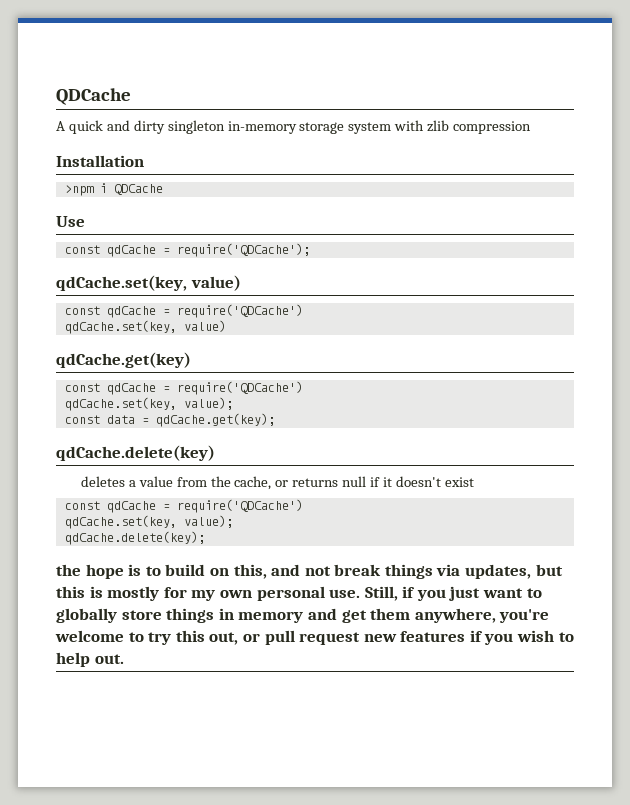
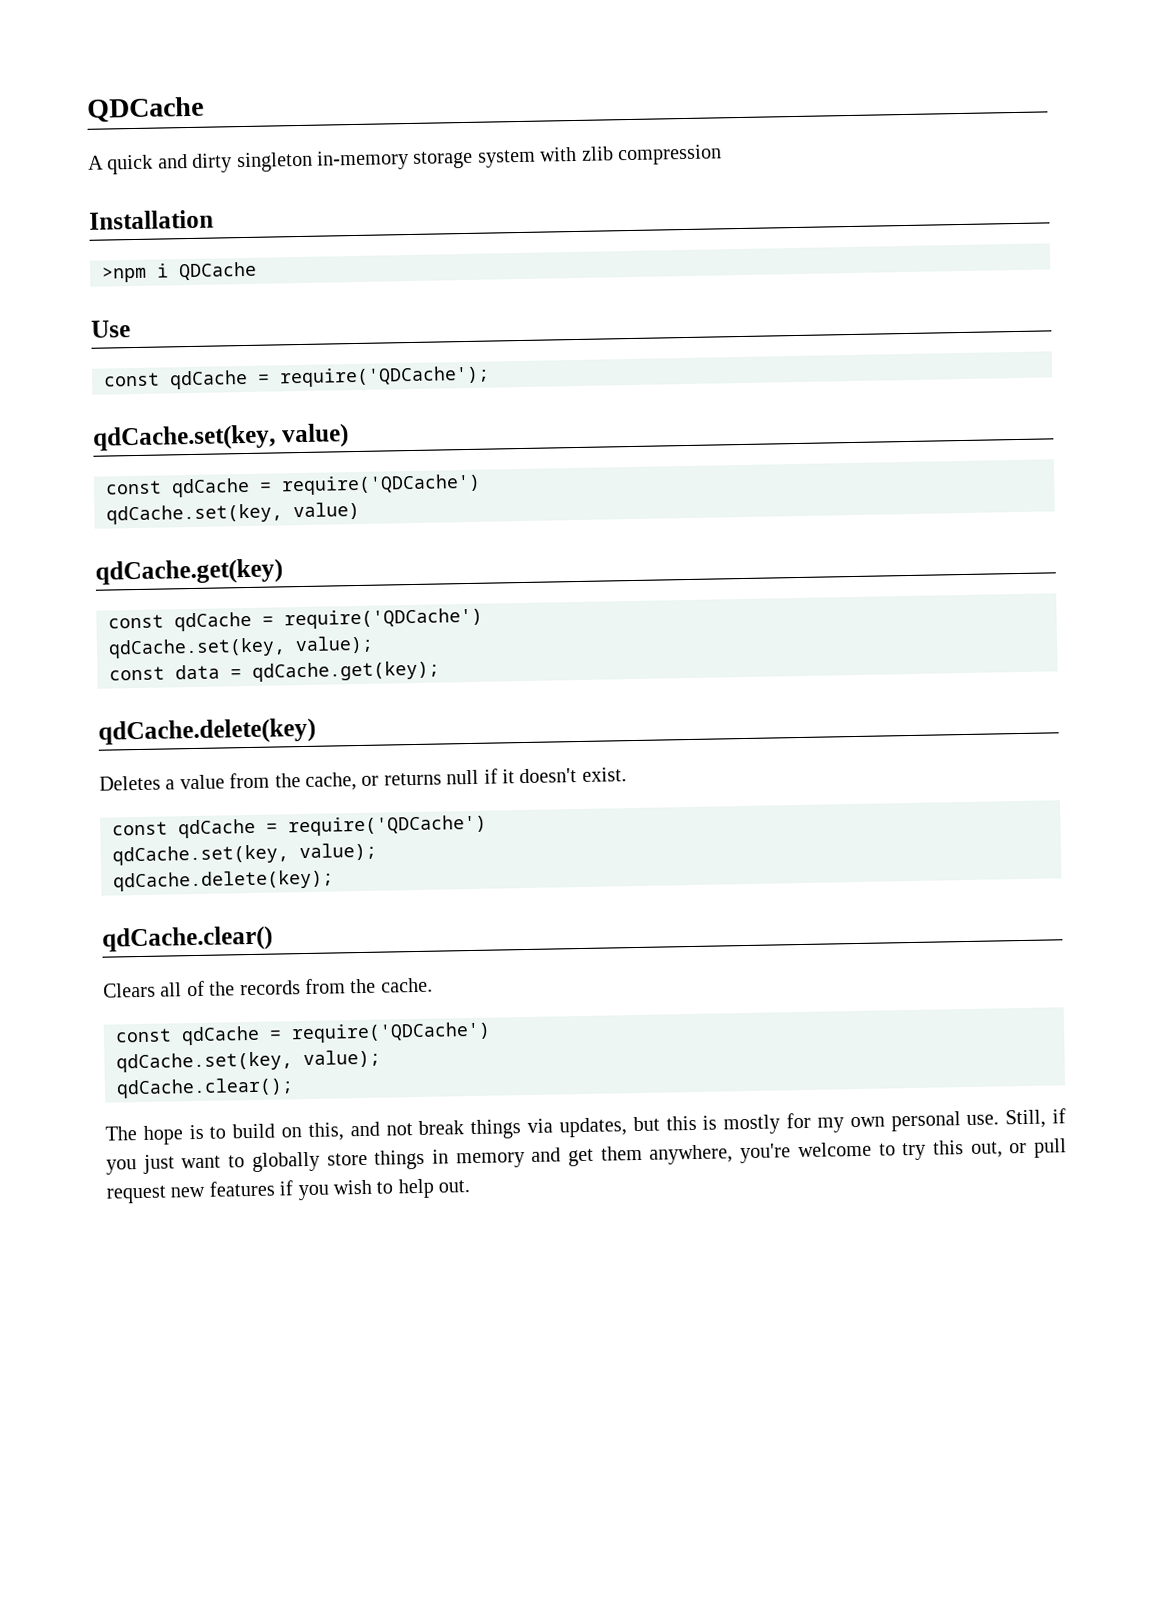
[80,476,125,487] deletes -> [99,775,161,791] Deletes
[444,477,474,487] exist -> [581,767,627,782] exist.
[56,564,81,576] the -> [102,925,273,953] [103,977,433,998] [115,1021,491,1046] [116,1049,381,1073] [116,1077,294,1099] [105,1126,137,1141] qdCache.clear() // Clears all of the records from the cache. // const qdCache = require('QDCache') // qdCache.set(key, value); // qdCache.clear(); // The

